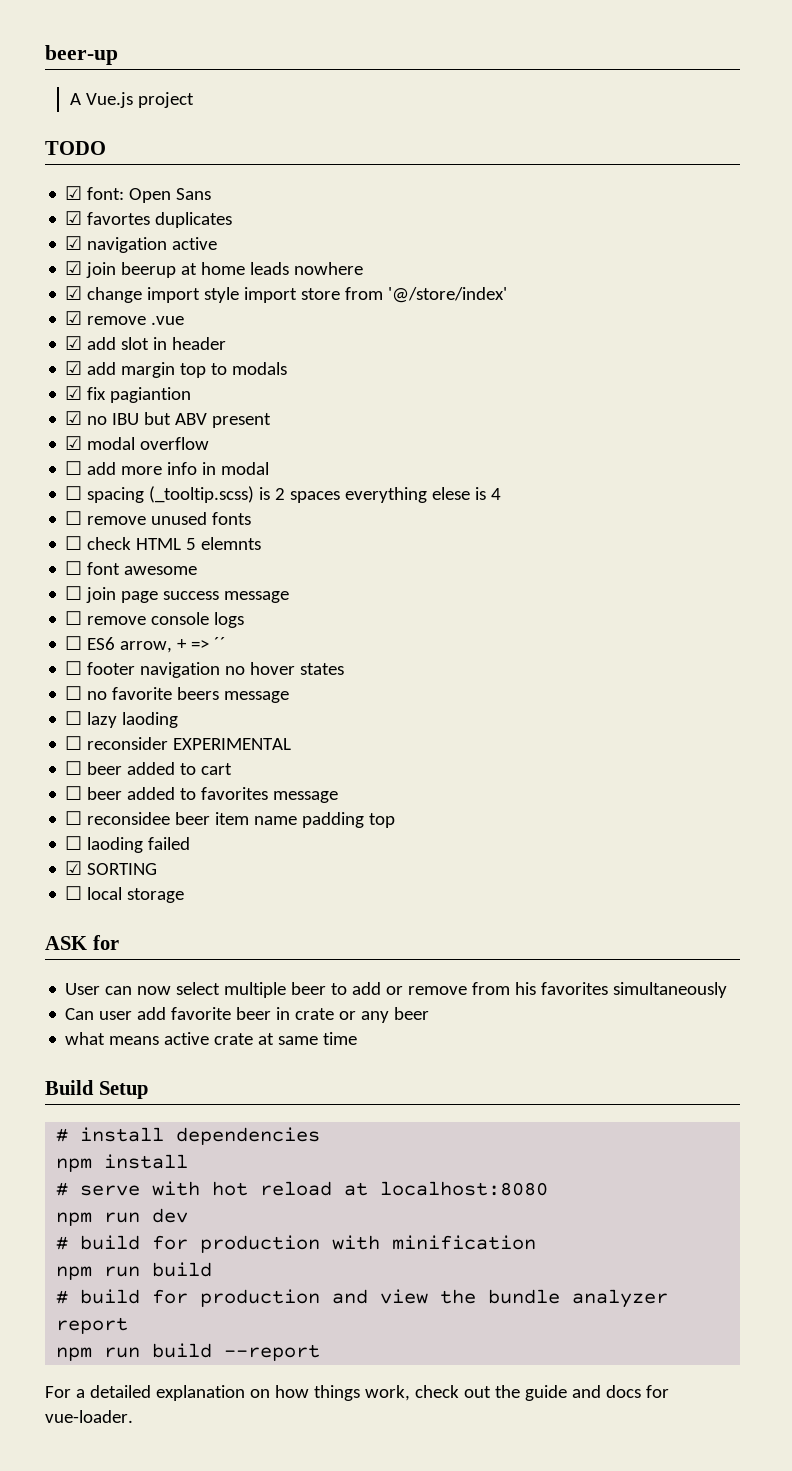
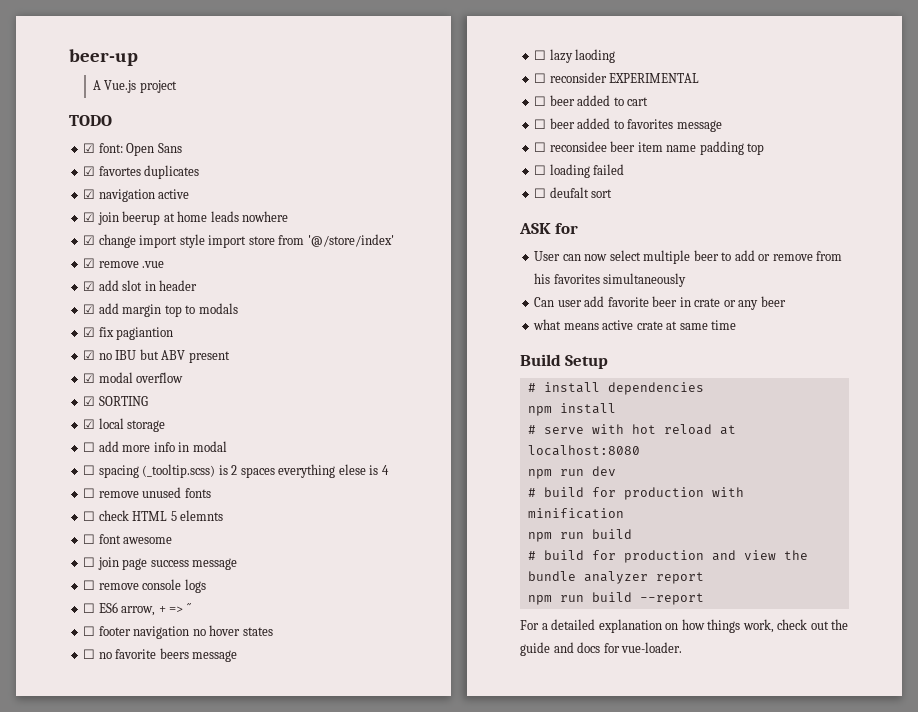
(210, 443) none -> [83,396,148,406] [83,418,166,432] // ☑ SORTING // ☑ local storage
[87,837,144,853] laoding -> [549,164,590,178] loading
[65,861,158,875] [65,886,185,903] // ☑ SORTING // ☐ local storage -> [534,187,613,198] // ☐ deufalt sort

